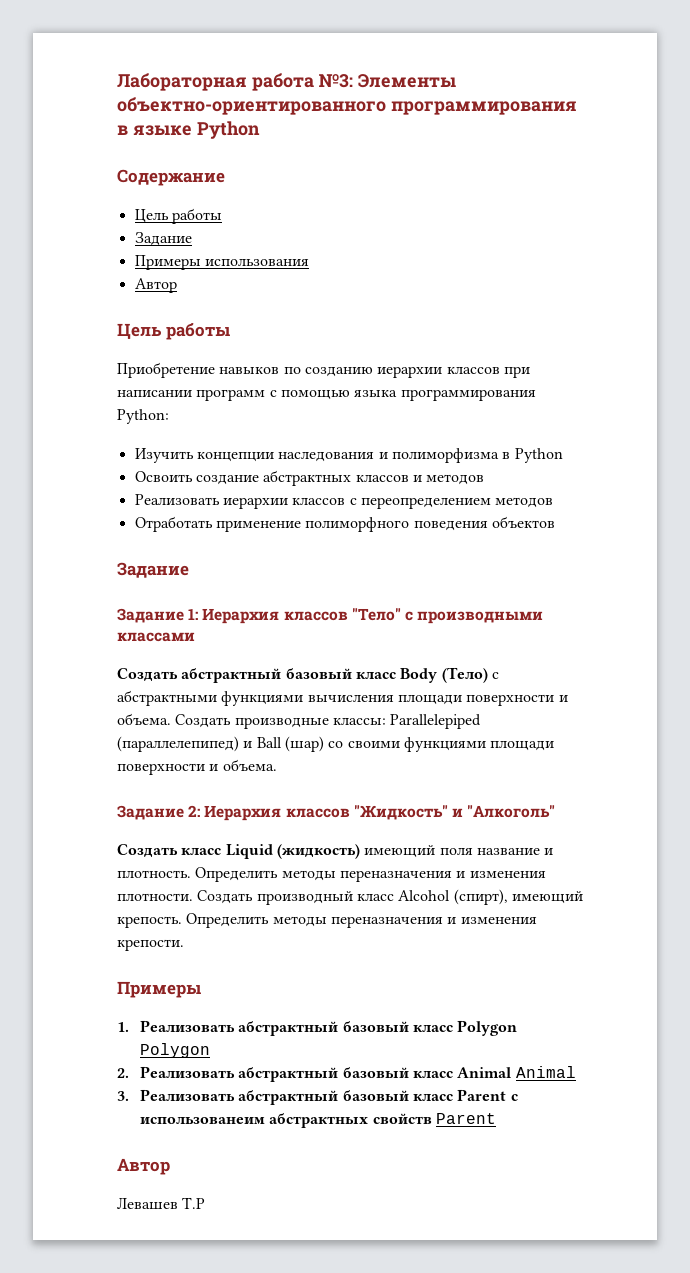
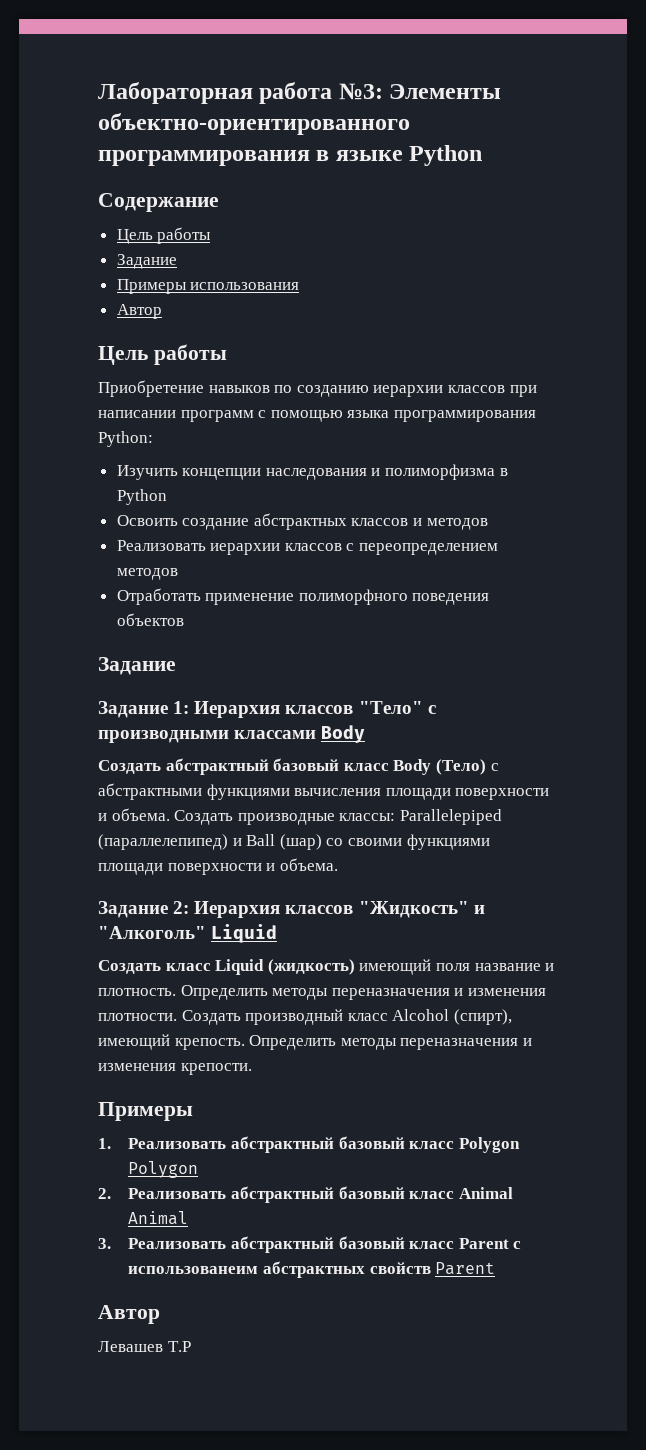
(195, 637) none -> [321,725,366,743] Body
(556, 811) none -> [211,924,278,943] Liquid

